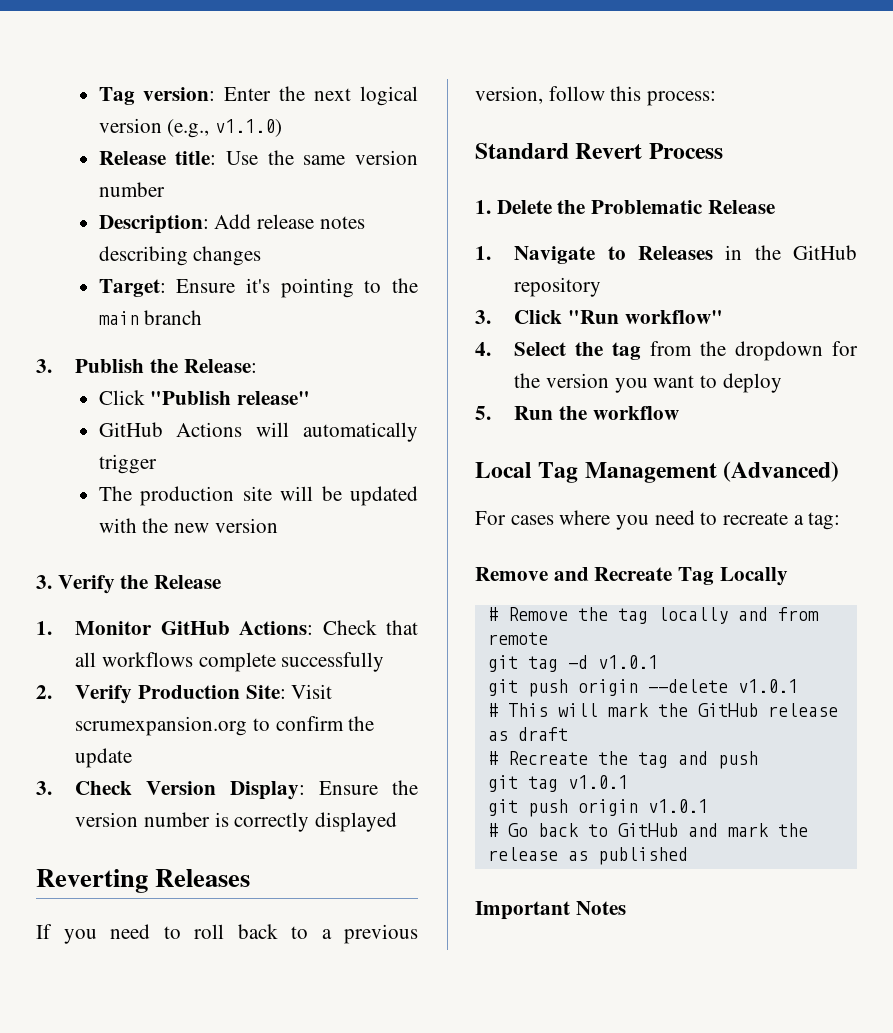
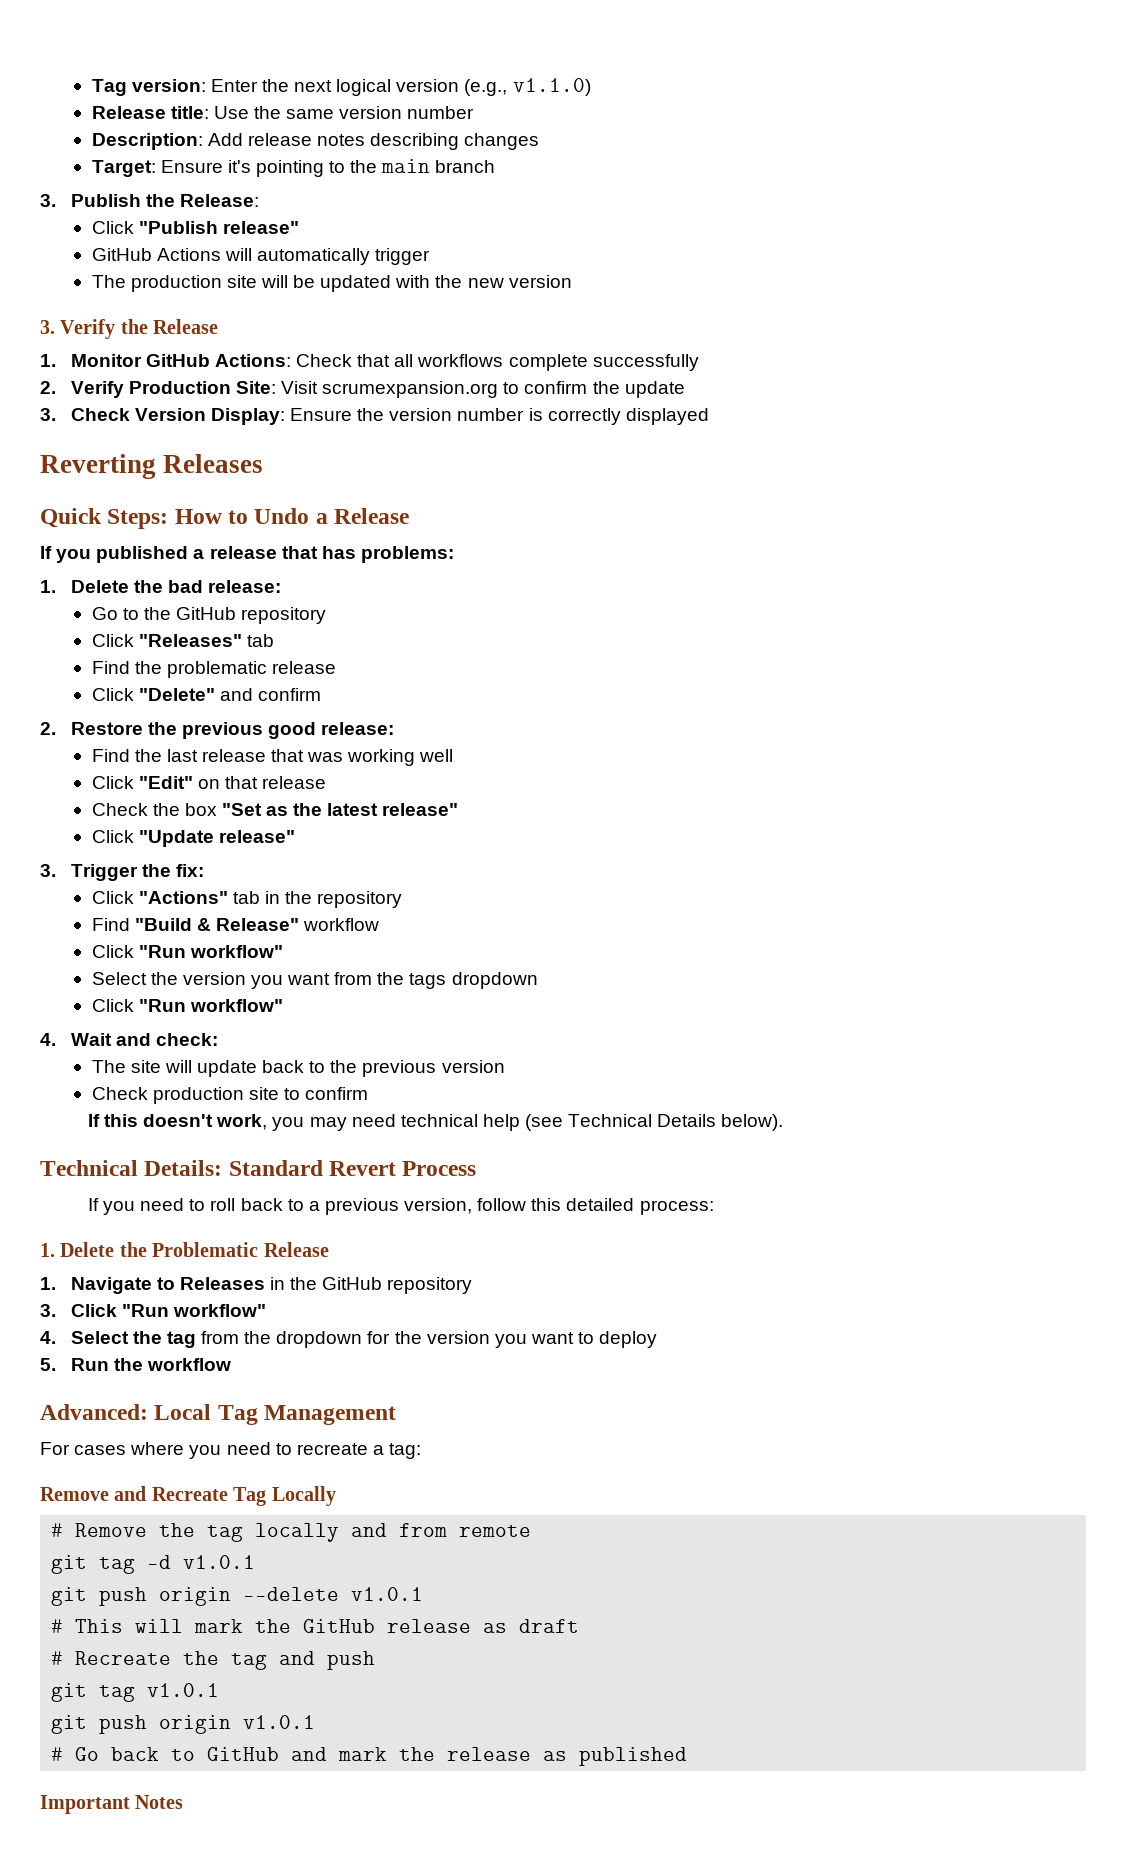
(251, 878) none -> [40,508,410,529] [40,546,454,563] [40,580,281,593] [91,607,327,624] [91,634,274,647] [91,661,336,678] [91,688,321,701] [40,722,395,739] [91,749,454,766] [91,776,327,789] [91,803,459,816] [91,830,295,847] [40,864,204,881] [91,891,403,908] [91,918,380,931] [91,945,283,958] [91,972,538,989] [91,999,283,1012] [40,1033,218,1046] [91,1060,505,1077] [91,1087,369,1104] [87,1114,784,1131] [40,1160,477,1176] // Quick Steps: How to Undo a Release // If you published a release that has problems: // 1. Delete the bad release: // Go to the GitHub repository // Click "Releases" tab // Find the problematic release // Click "Delete" and confirm // 2. Restore the previous good release: // Find the last release that was working well // Click "Edit" on that release // Check the box "Set as the latest release" // Click "Update release" // 3. Trigger the fix: // Click "Actions" tab in the repository // Find "Build & Release" workflow // Click "Run workflow" // Select the version you want from the tags dropdown // Click "Run workflow" // 4. Wait and check: // The site will update back to the previous version // Check production site to confirm // If this doesn't work, you may need technical help (see Technical Details below). // Technical Details: Standard Revert Process
(642, 93) none -> [566,1198,635,1211] detailed
[475,143,723,159] // Standard Revert Process -> (714, 1207) none
(679, 413) none -> [40,1404,148,1420] Advanced:
[723,461,840,482] (Advanced) -> (397, 1415) none

